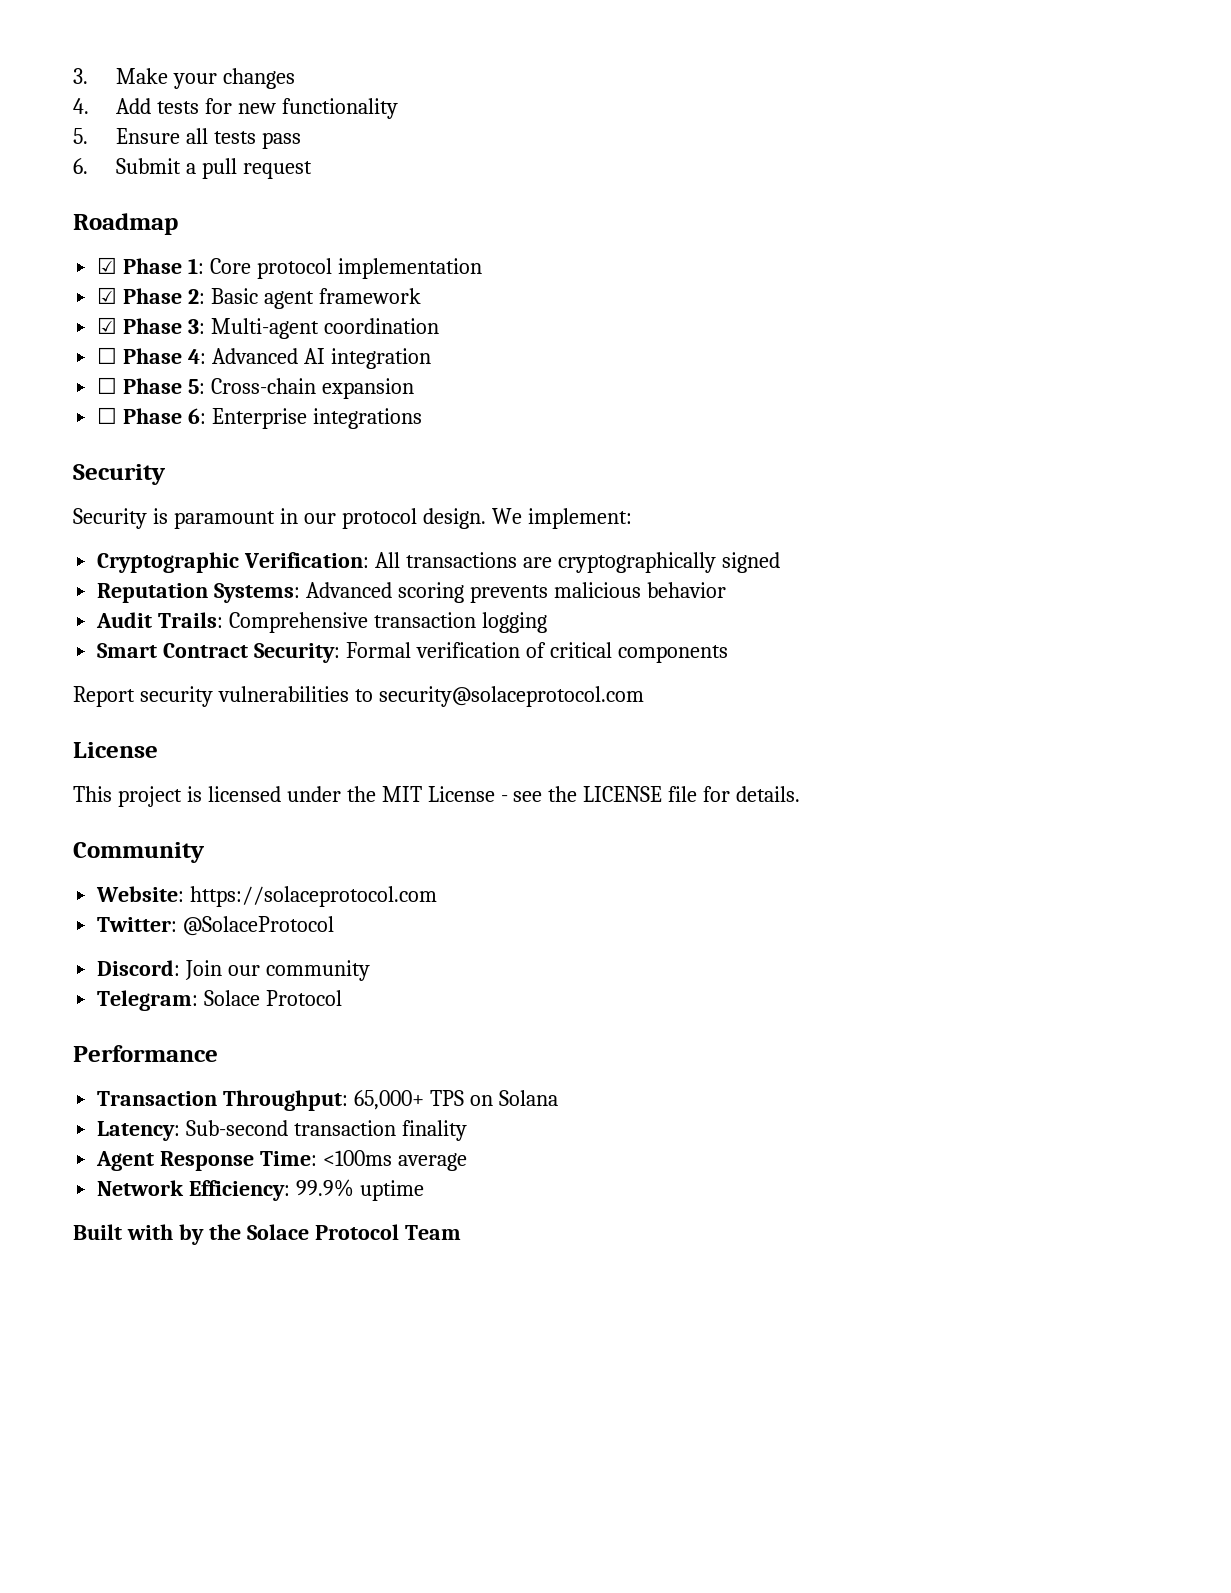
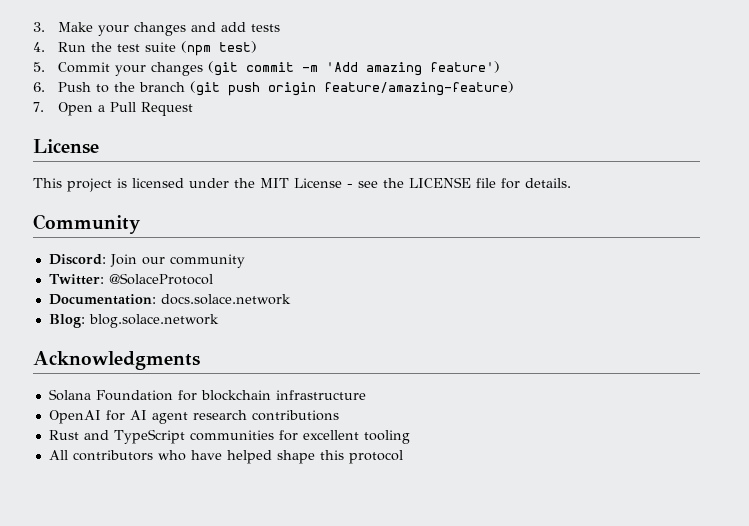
[73,98,399,119] [73,128,302,149] [73,158,313,179] [73,213,178,235] [97,257,482,279] [97,287,421,309] [97,317,439,339] [97,347,431,369] [97,377,414,399] [97,407,422,429] [73,464,166,485] [73,508,632,529] [97,552,780,573] [97,582,726,603] [96,612,547,633] [97,642,728,663] [73,686,644,707] // 4. Add tests for new functionality // 5. Ensure all tests pass // 6. Submit a pull request // Roadmap // ☑ Phase 1: Core protocol implementation // ☑ Phase 2: Basic agent framework // ☑ Phase 3: Multi-agent coordination // ☐ Phase 4: Advanced AI integration // ☐ Phase 5: Cross-chain expansion // ☐ Phase 6: Enterprise integrations // Security // Security is paramount in our protocol design. We implement: // Cryptographic Verification: All transactions are cryptographically signed // Reputation Systems: Advanced scoring prevents malicious behavior // Audit Trails: Comprehensive transaction logging // Smart Contract Security: Formal verification of critical components // Report security vulnerabilities to security@solaceprotocol.com -> [191,22,281,32] [33,41,258,56] [33,61,501,76] [33,81,515,96] [33,102,194,116] and add tests // 4. Run the test suite (npm test) // 5. Commit your changes (git commit -m 'Add amazing feature') // 6. Push to the branch (git push origin feature/amazing-feature) // 7. Open a Pull Request
[96,886,438,907] [97,916,335,936] // Website: https://solaceprotocol.com // Twitter: @SolaceProtocol -> (141, 224) none
[97,990,343,1011] [73,1045,218,1062] [97,1090,558,1111] [97,1120,468,1141] [96,1150,467,1171] [97,1179,425,1201] [73,1224,461,1245] Telegram: Solace Protocol // Performance // Transaction Throughput: 65,000+ TPS on Solana // Latency: Sub-second transaction finality // Agent Response Time: <100ms average // Network Efficiency: 99.9% uptime // Built with by the Solace Protocol Team -> [48,273,213,285] [48,294,291,305] [48,314,219,328] [33,351,200,370] [48,389,366,401] [48,410,339,424] [48,429,410,444] [48,450,403,464] Twitter: @SolaceProtocol // Documentation: docs.solace.network // Blog: blog.solace.network // Acknowledgments // Solana Foundation for blockchain infrastructure // OpenAI for AI agent research contributions // Rust and TypeScript communities for excellent tooling // All contributors who have helped shape this protocol

